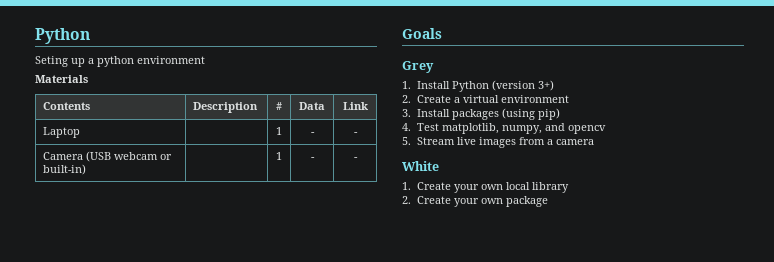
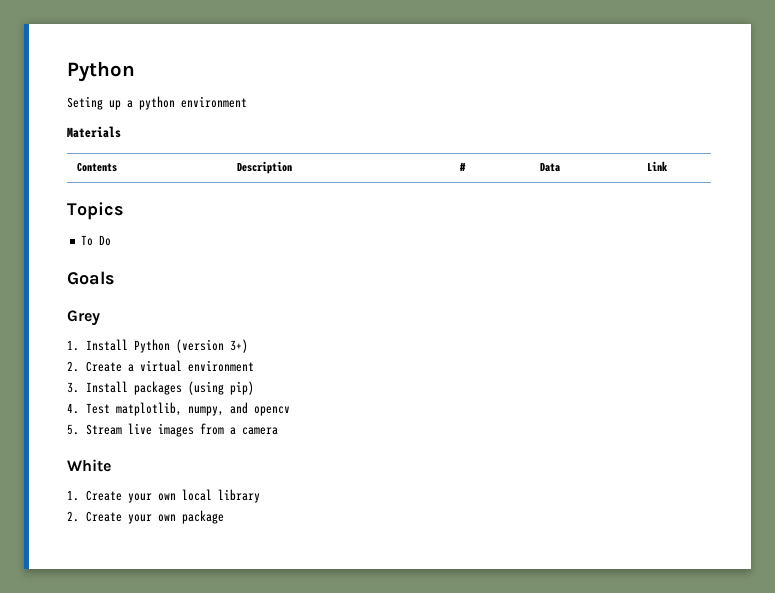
[43,127,81,138] [276,127,282,135] [310,132,315,135] [353,132,358,135] [43,151,173,162] [43,164,87,175] [276,152,282,160] [310,157,315,160] [353,157,358,160] // Laptop | | 1 | - | - // Camera (USB webcam or built-in) | | 1 | - | - -> [67,202,124,220] [81,235,112,246] // Topics // To Do

